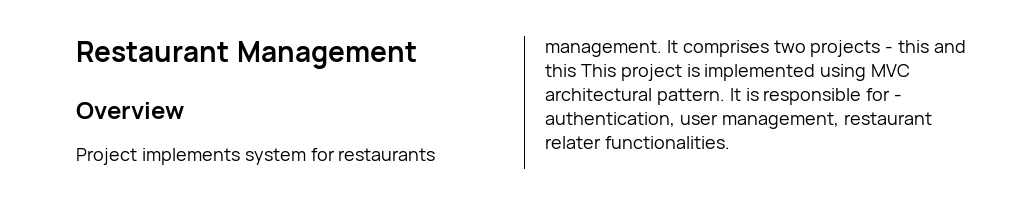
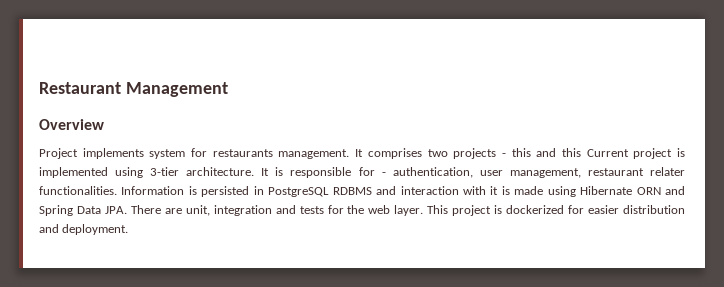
[580,64,616,77] This -> [586,149,629,157] Current
[871,64,911,77] [545,88,725,105] MVC architectural pattern. -> [150,167,255,176] 3-tier architecture.
(730, 142) none -> [121,186,685,197] [39,205,686,216] [39,224,129,235] Information is persisted in PostgreSQL RDBMS and interaction with it is made using Hibernate ORN and Spring Data JPA. There are unit, integration and tests for the web layer. This project is dockerized for easier distribution and deployment.

